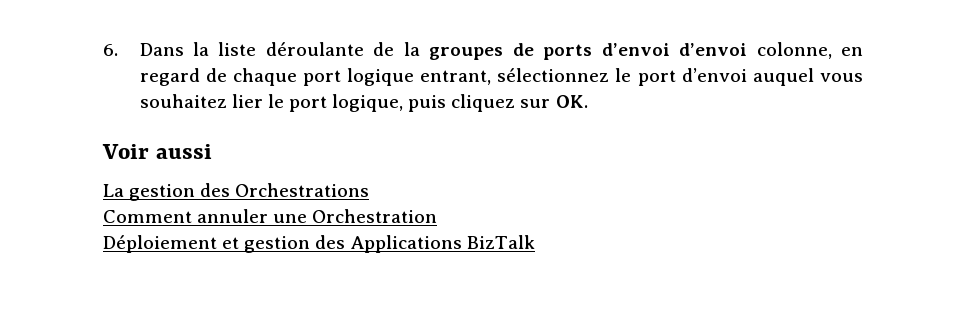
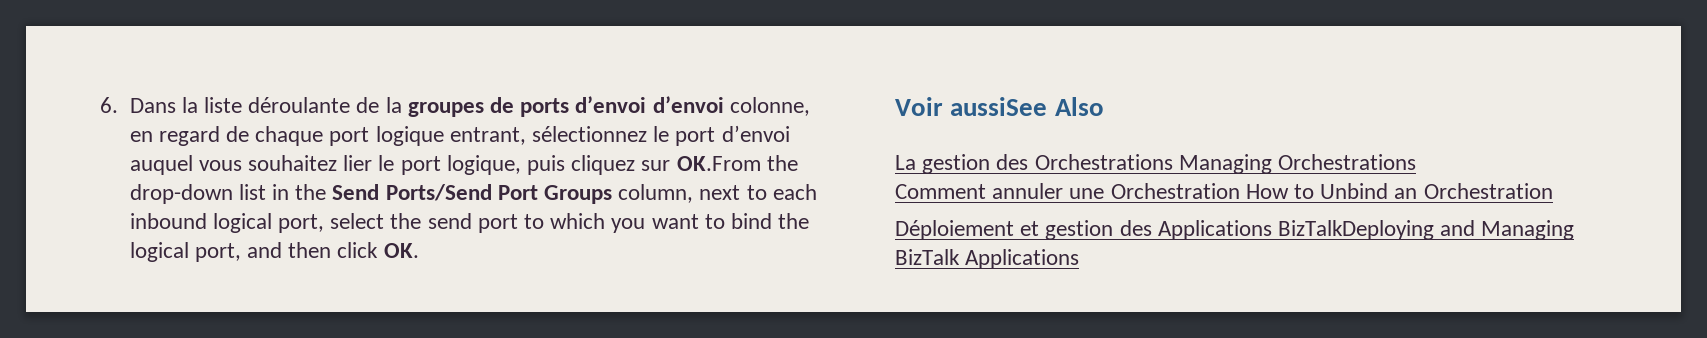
(551, 103) none -> [676,155,798,171] [129,184,817,204] [129,213,810,233] [129,242,379,262] OK.From the drop-down list in the Send Ports/Send Port Groups column, next to each inbound logical port, select the send port to which you want to bind the logical port, and then click
[155,144,212,159] aussi -> [950,97,1104,116] aussiSee Also
(370, 190) none -> [1178,154,1417,174] Managing Orchestrations
(438, 216) none -> [1245,183,1553,199] How to Unbind an Orchestration
[466,235,535,249] BizTalk -> [1278,220,1575,240] [895,249,1080,269] BizTalkDeploying and Managing BizTalk Applications

